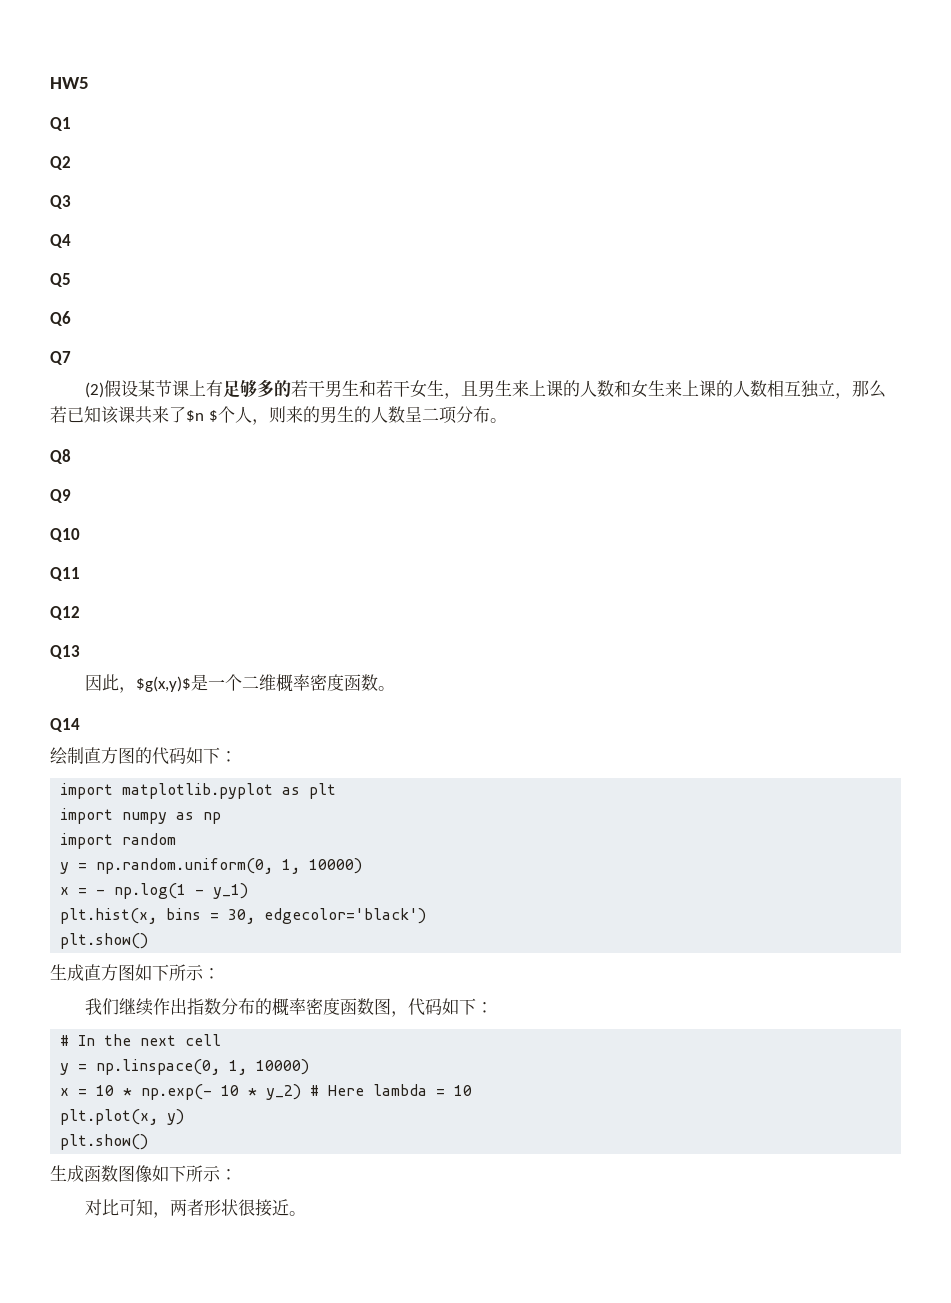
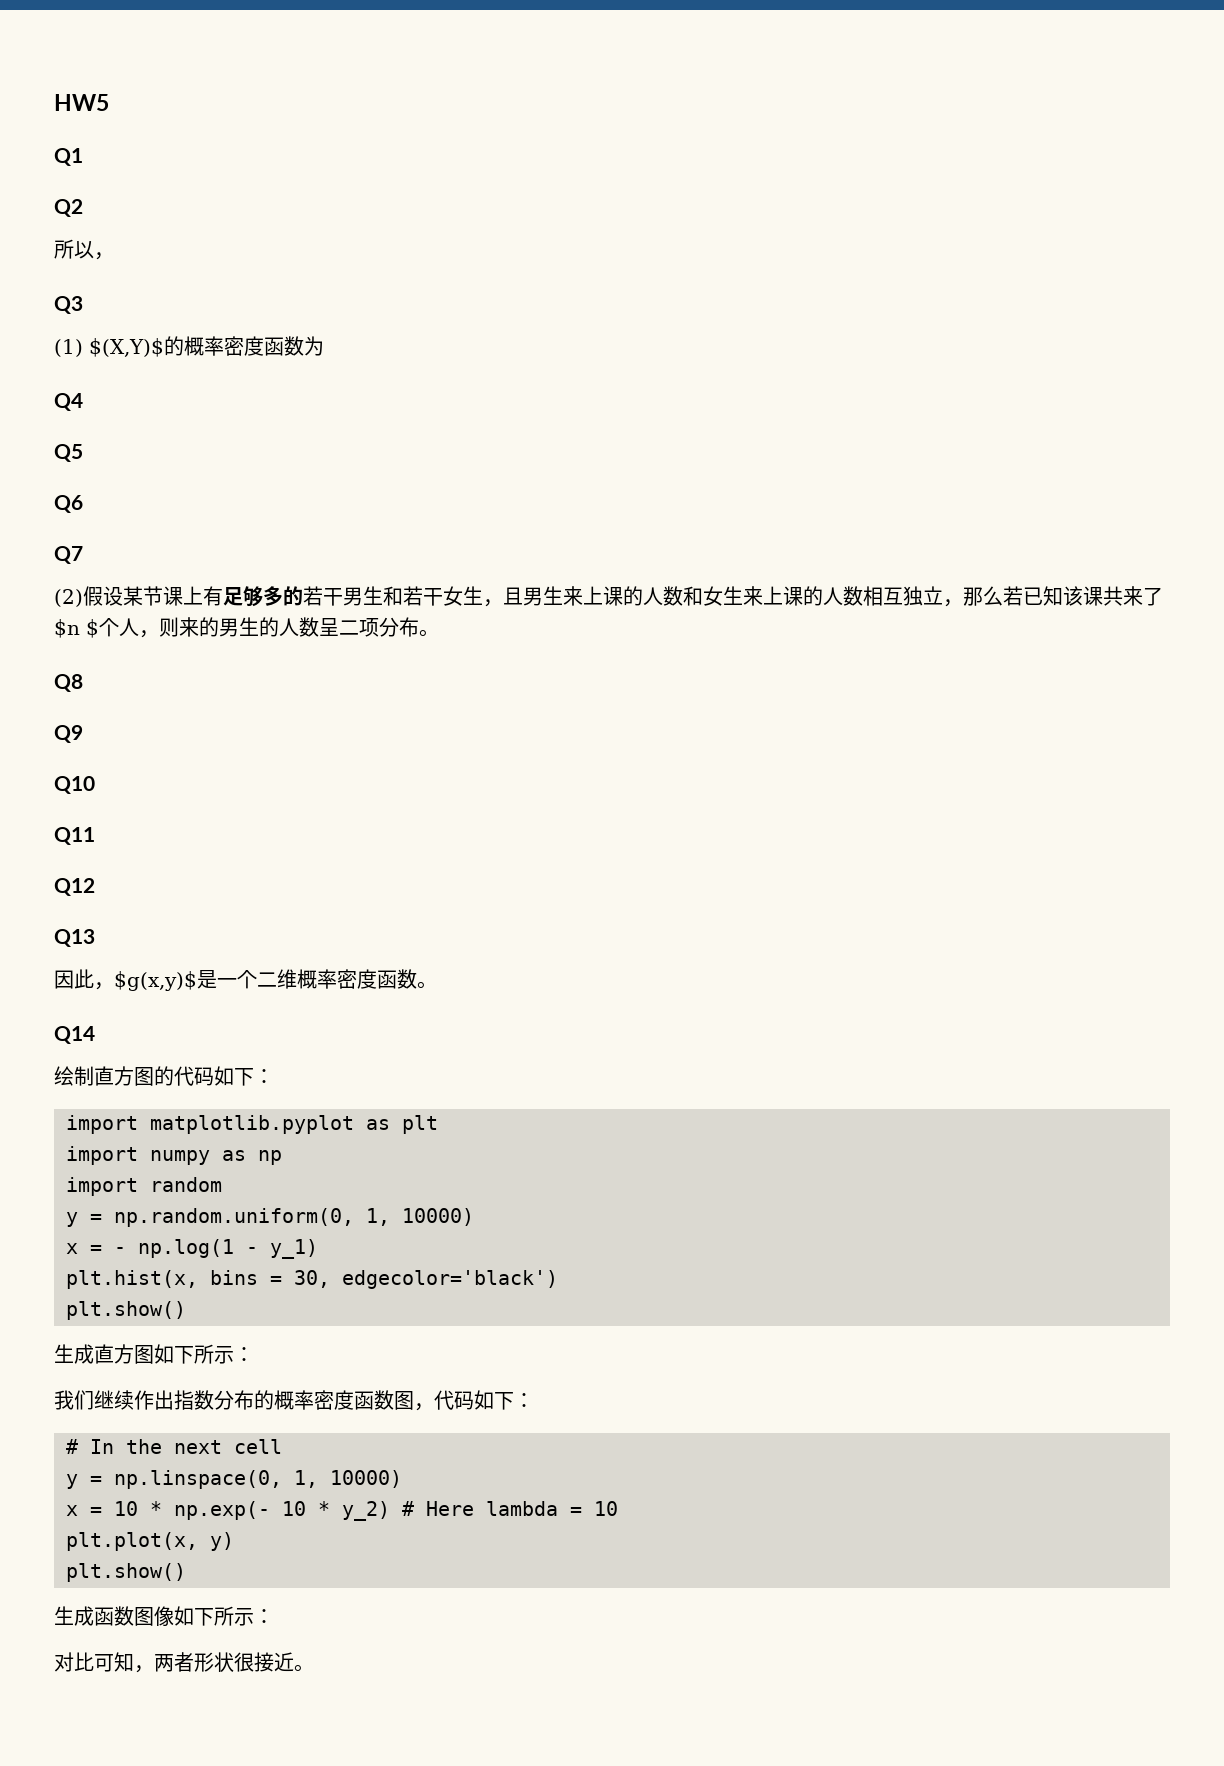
(71, 163) none -> [54,239,114,260] // 所以，
(71, 202) none -> [54,336,324,357] // (1) $(X,Y)$的概率密度函数为

